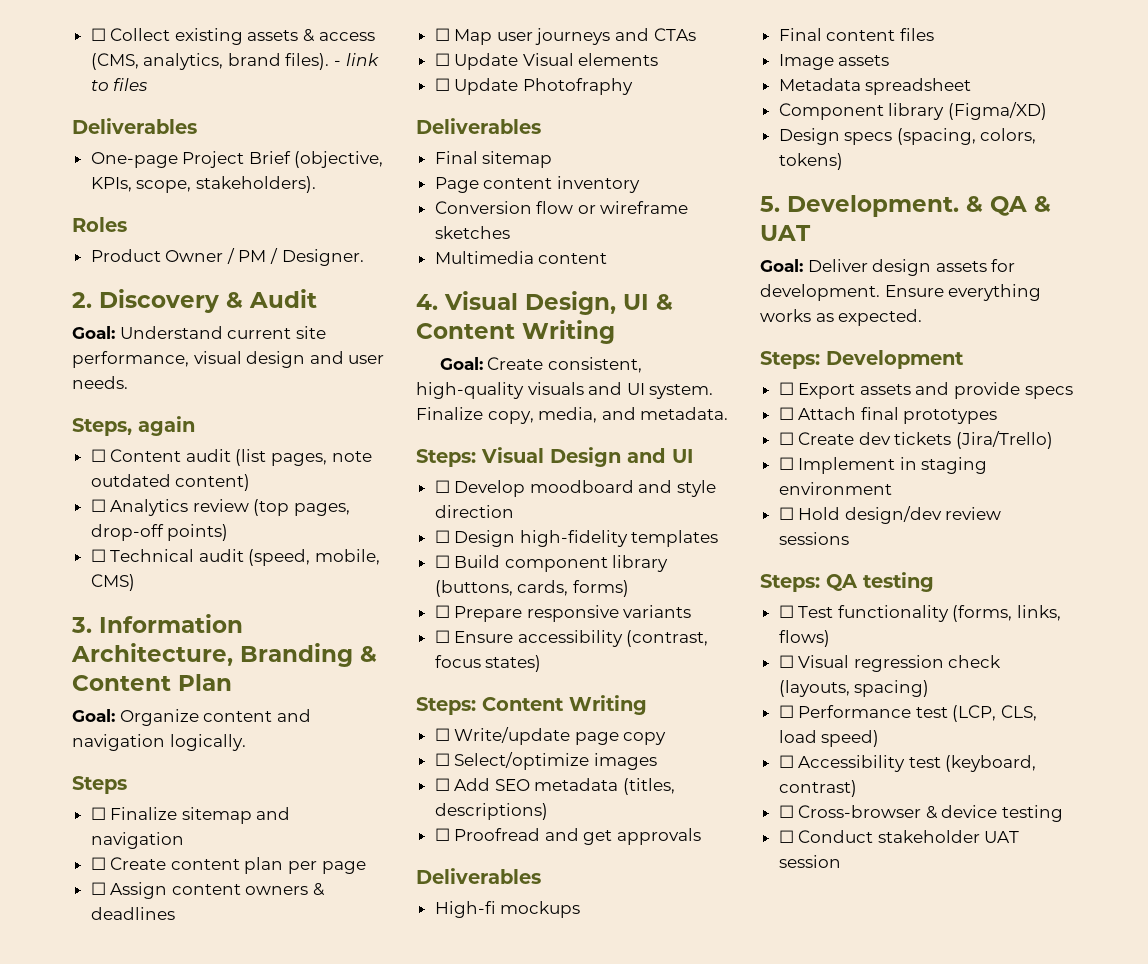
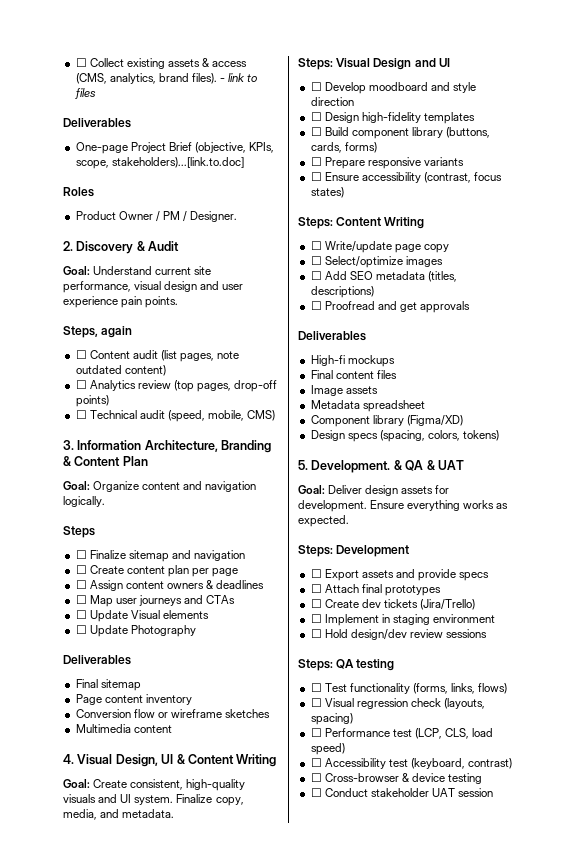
[195,176,316,193] stakeholders). -> [111,157,244,168] stakeholders)...[link.to.doc]
[72,376,128,389] needs. -> [63,296,179,308] experience pain points.
[522,78,633,95] Photofraphy -> [130,625,196,637] Photography

